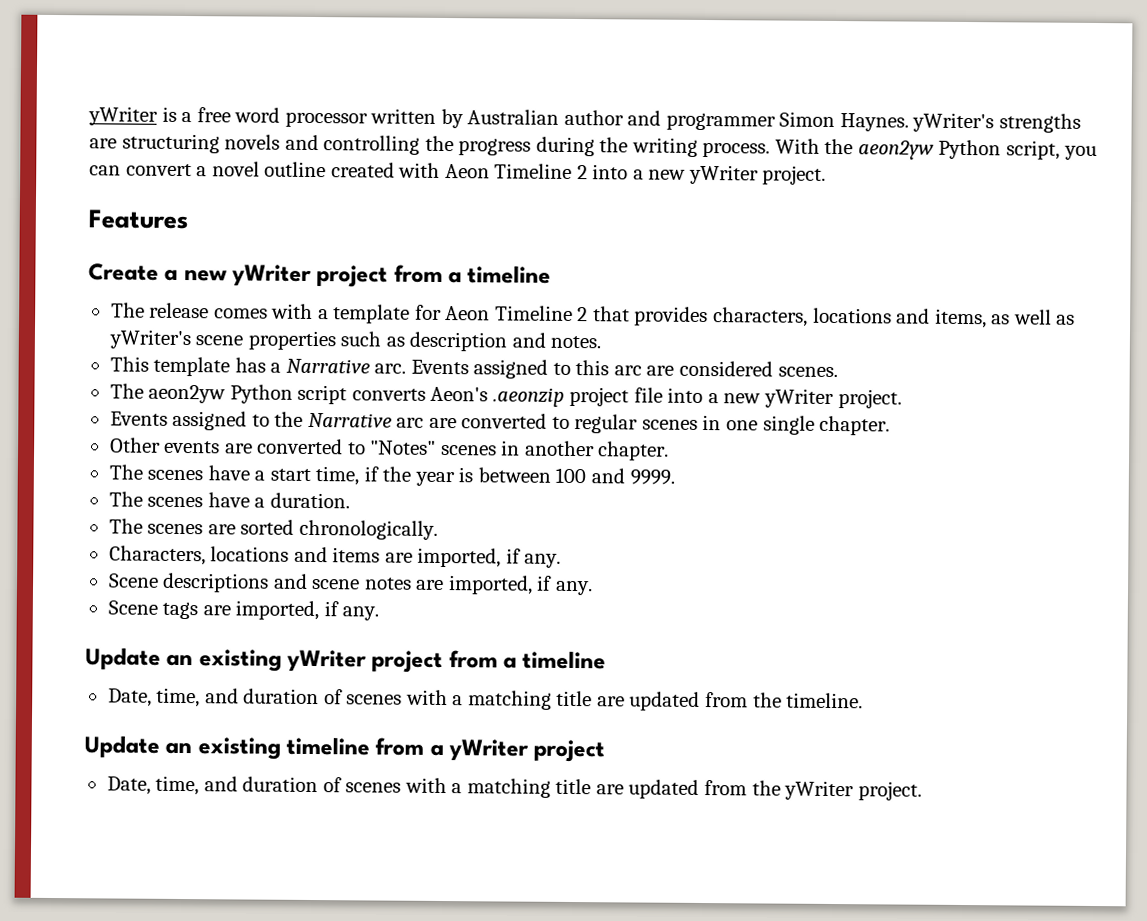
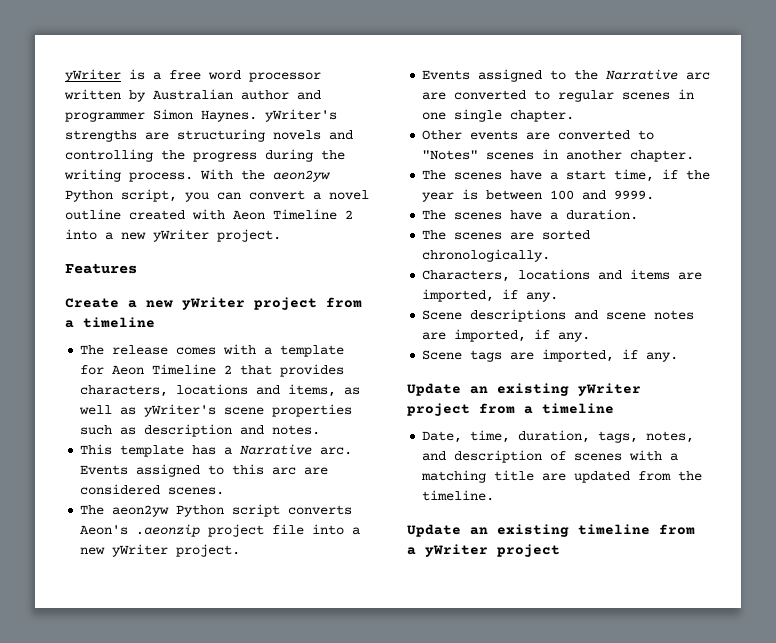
[204,688,320,705] and duration -> [518,430,695,443] [422,450,543,463] duration, tags, notes, and description
[106,775,922,801] // Date, time, and duration of scenes with a matching title are updated from the yWriter project. -> (560, 550) none

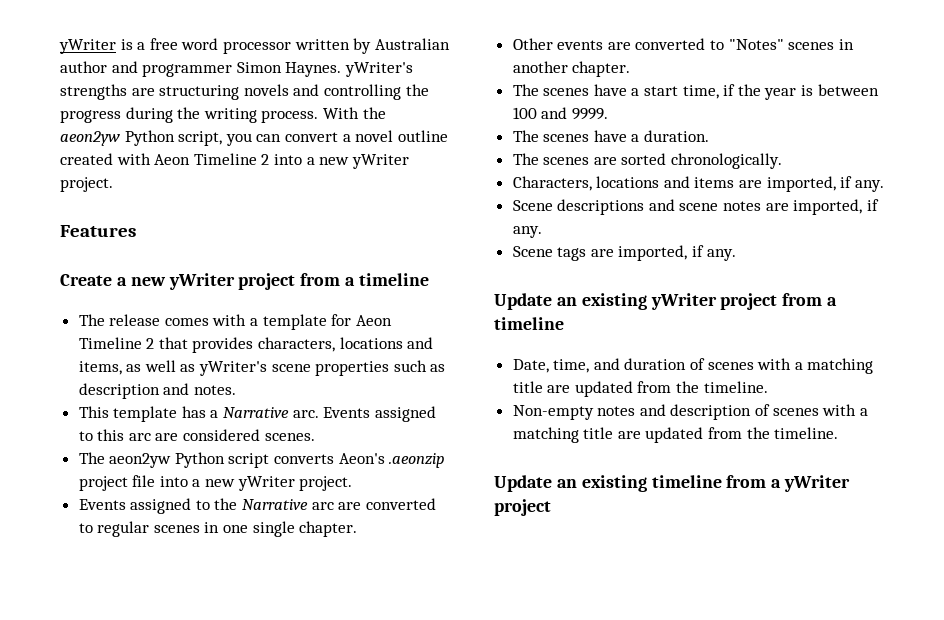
[518,430,695,443] duration, tags, notes, -> [593,358,874,374] [512,381,768,397] [512,405,636,420] and duration of scenes with a matching title are updated from the timeline. // Non-empty notes

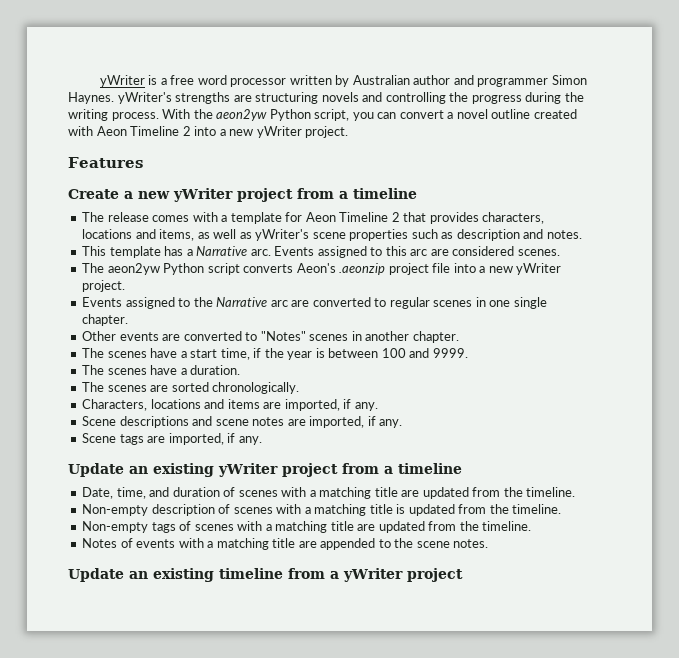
[597,404,666,416] notes and -> (149, 510) none
[617,427,839,443] are updated from the timeline. -> [396,504,562,516] [82,521,532,533] [82,538,489,550] is updated from the timeline. // Non-empty tags of scenes with a matching title are updated from the timeline. // Notes of events with a matching title are appended to the scene notes.

